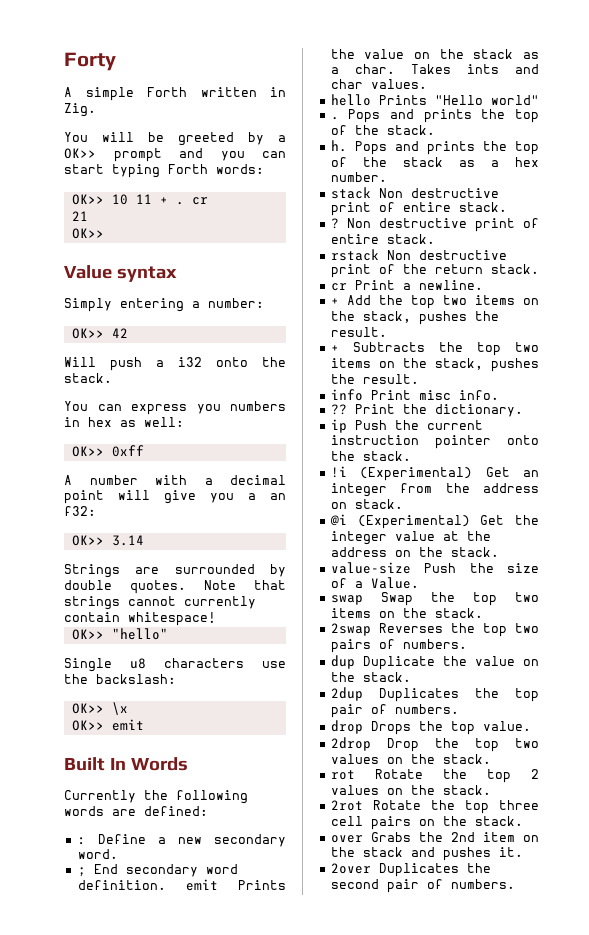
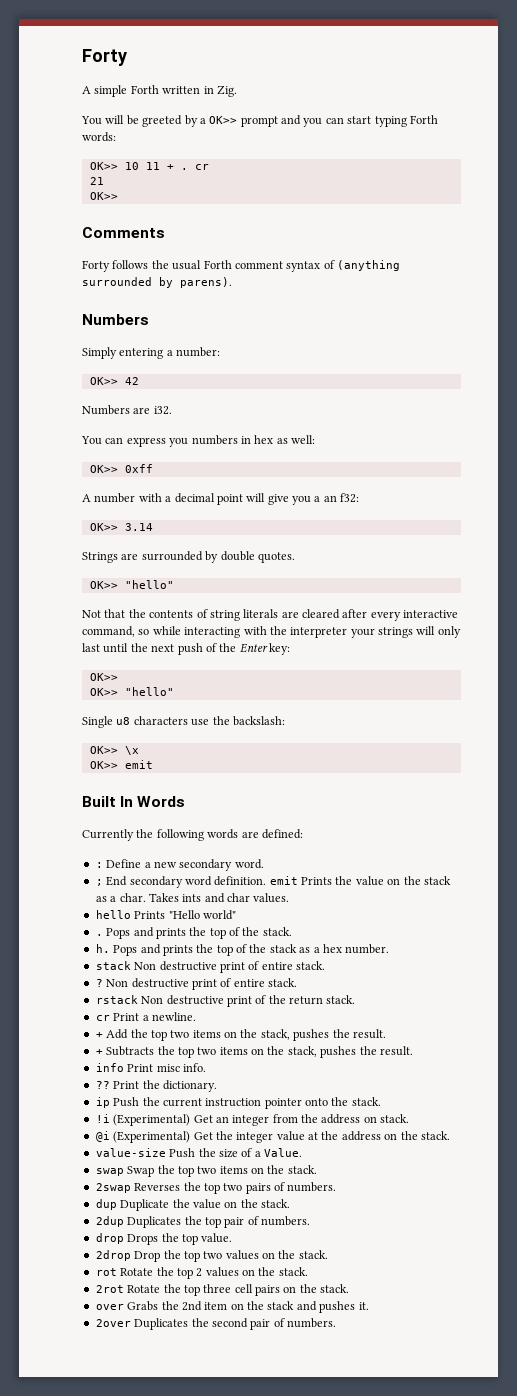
[64,265,177,282] Value syntax -> [82,227,165,238] [82,260,400,272] [82,277,232,288] [82,314,149,325] Comments // Forty follows the usual Forth comment syntax of (anything surrounded by parens). // Numbers
[64,357,286,371] [64,373,112,383] Will push a i32 onto the stack. -> [82,405,172,415] Numbers are i32.
[204,580,286,590] [64,596,256,610] [64,612,216,626] Note that strings cannot currently contain whitespace! -> [89,580,174,589] [82,609,459,621] [82,626,461,638] [82,643,290,655] [89,673,118,681] // OK>> "hello" // Not that the contents of string literals are cleared after every interactive command, so while interacting with the interpreter your strings will only last until the next push of the Enter key: // OK>>

